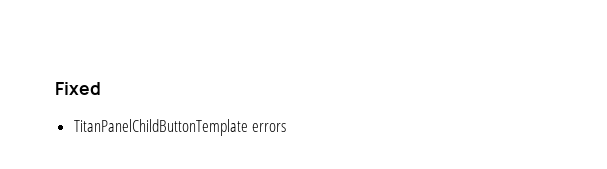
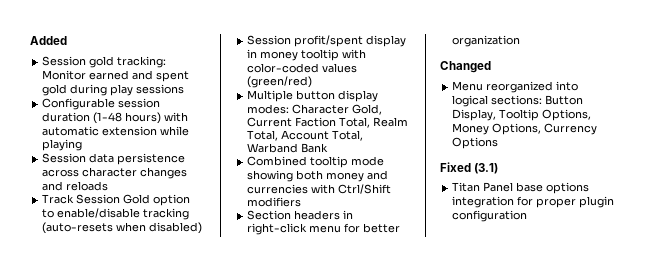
[55,82,101,95] [73,119,287,136] Fixed // TitanPanelChildButtonTemplate errors -> [30,36,67,45] [42,56,167,68] [42,70,190,82] [42,84,185,96] [42,98,161,110] [42,112,189,124] [42,126,190,136] [42,139,83,151] [42,153,186,165] [42,167,188,179] [42,181,109,191] [42,194,191,206] [42,208,190,220] [42,222,203,234] [247,35,407,47] [247,49,367,61] [247,63,358,73] [247,76,313,88] [247,90,379,102] [247,104,383,115] [247,117,409,128] [247,130,364,141] [247,143,329,153] [247,156,385,168] [247,170,389,182] [247,184,392,194] [247,197,302,207] [247,210,354,220] [247,223,401,235] [452,35,521,47] [440,61,491,73] [452,81,579,93] [452,95,584,107] [452,109,592,121] [452,123,598,135] [452,137,499,149] [440,162,499,174] [452,182,590,194] [452,196,615,208] [452,210,528,222] Added // Session gold tracking: Monitor earned and spent gold during play sessions // Configurable session duration (1-48 hours) with automatic extension while playing // Session data persistence across character changes and reloads // Track Session Gold option to enable/disable tracking (auto-resets when disabled) // Session profit/spent display in money tooltip with color-coded values (green/red) // Multiple button display modes: Character Gold, Current Faction Total, Realm Total, Account Total, Warband Bank // Combined tooltip mode showing both money and currencies with Ctrl/Shift modifiers // Section headers in right-click menu for better organization // Changed // Menu reorganized into logical sections: Button Display, Tooltip Options, Money Options, Currency Options // Fixed (3.1) // Titan Panel base options integration for proper plugin configuration

